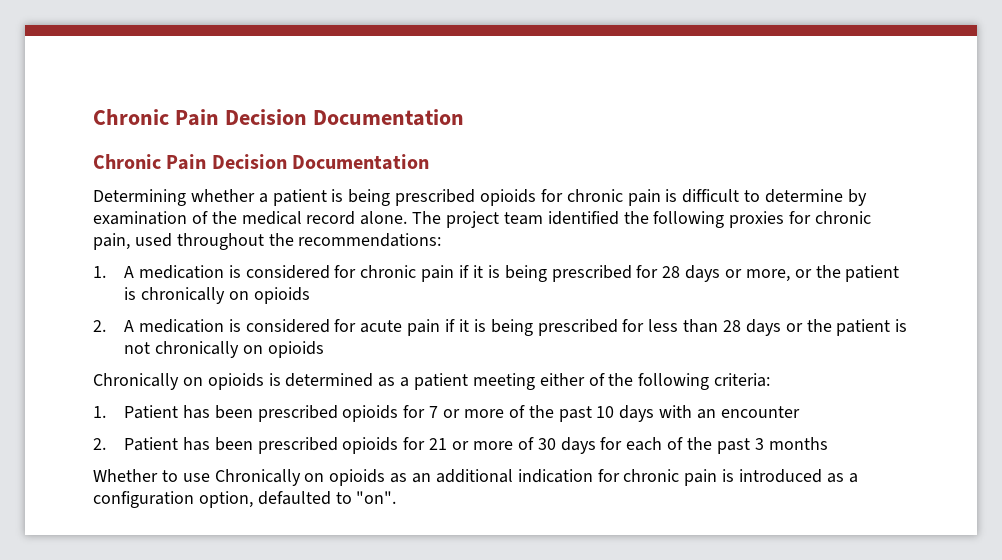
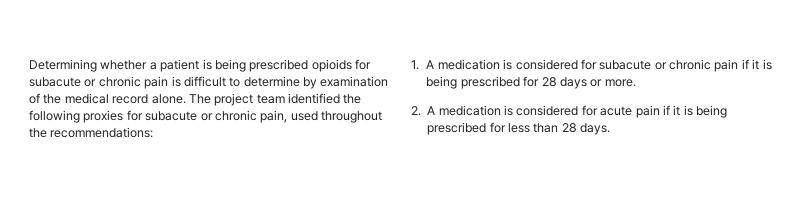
[93,109,464,126] [93,154,430,170] Chronic Pain Decision Documentation // Chronic Pain Decision Documentation // -> (29, 65) none
(563, 195) none -> [29,77,97,87] subacute or
(812, 217) none -> [145,111,213,121] subacute or
(357, 271) none -> [599,60,667,70] subacute or
[745,265,900,282] [124,287,310,304] more, or the patient is chronically on opioids -> [604,79,636,87] more.
[745,319,908,336] [124,341,324,358] [93,373,771,390] [93,405,800,422] [93,437,828,454] [93,469,858,486] [93,491,397,508] days or the patient is not chronically on opioids // Chronically on opioids is determined as a patient meeting either of the following criteria: // 1. Patient has been prescribed opioids for 7 or more of the past 10 days with an encounter // 2. Patient has been prescribed opioids for 21 or more of 30 days for each of the past 3 months // Whether to use Chronically on opioids as an additional indication for chronic pain is introduced as a configuration option, defaulted to "on". -> [580,123,611,135] days.

